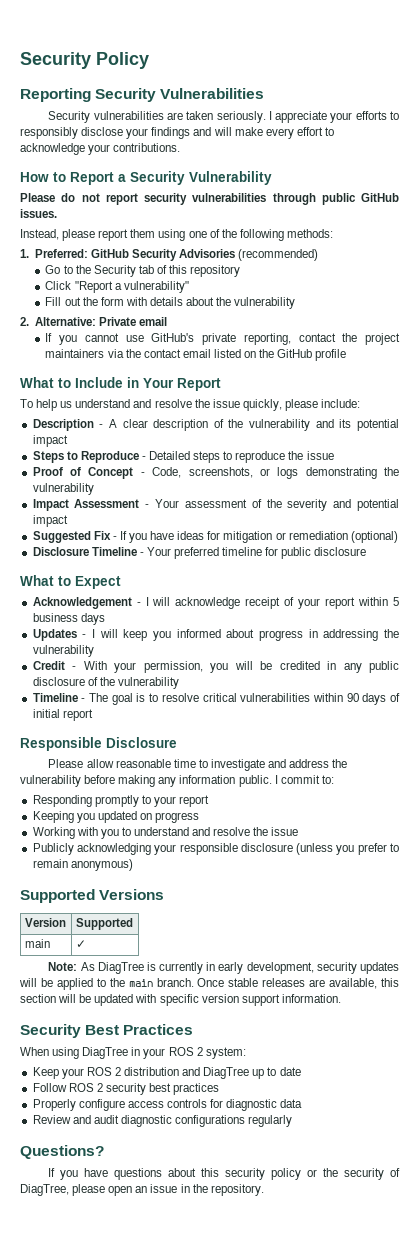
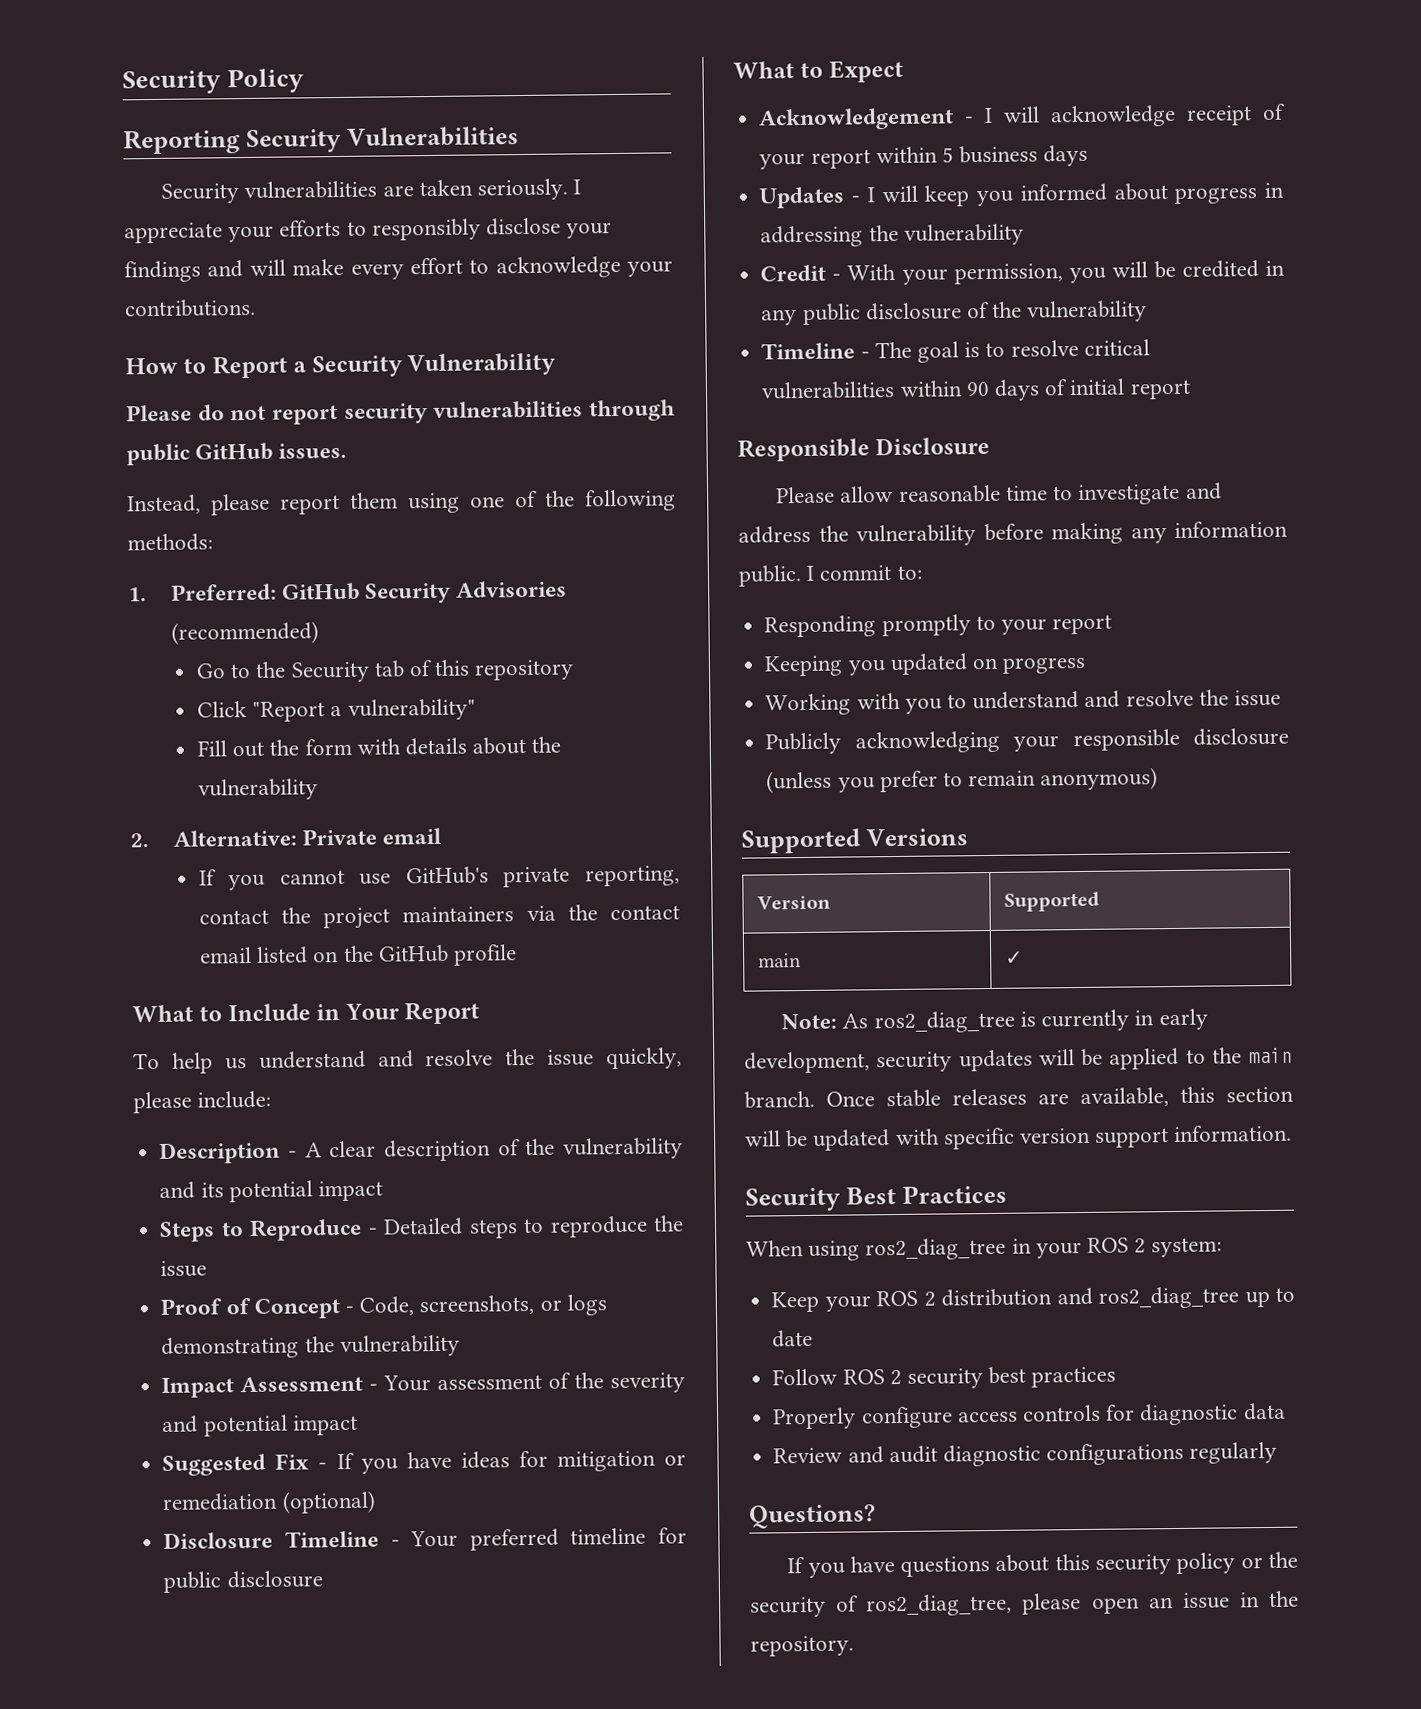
[97,962,144,974] DiagTree -> [873,1010,1015,1034] ros2_diag_tree
[82,1047,129,1059] DiagTree -> [865,1237,1007,1261] ros2_diag_tree
[203,1067,250,1079] DiagTree -> [1098,1286,1240,1309] ros2_diag_tree
[20,1184,69,1196] DiagTree, -> [866,1593,1013,1617] ros2_diag_tree,

